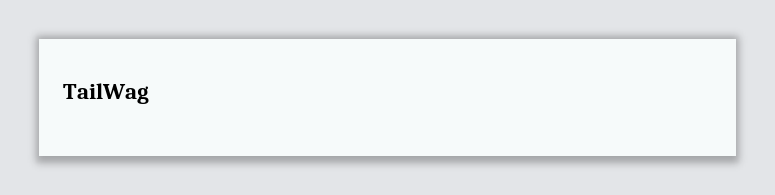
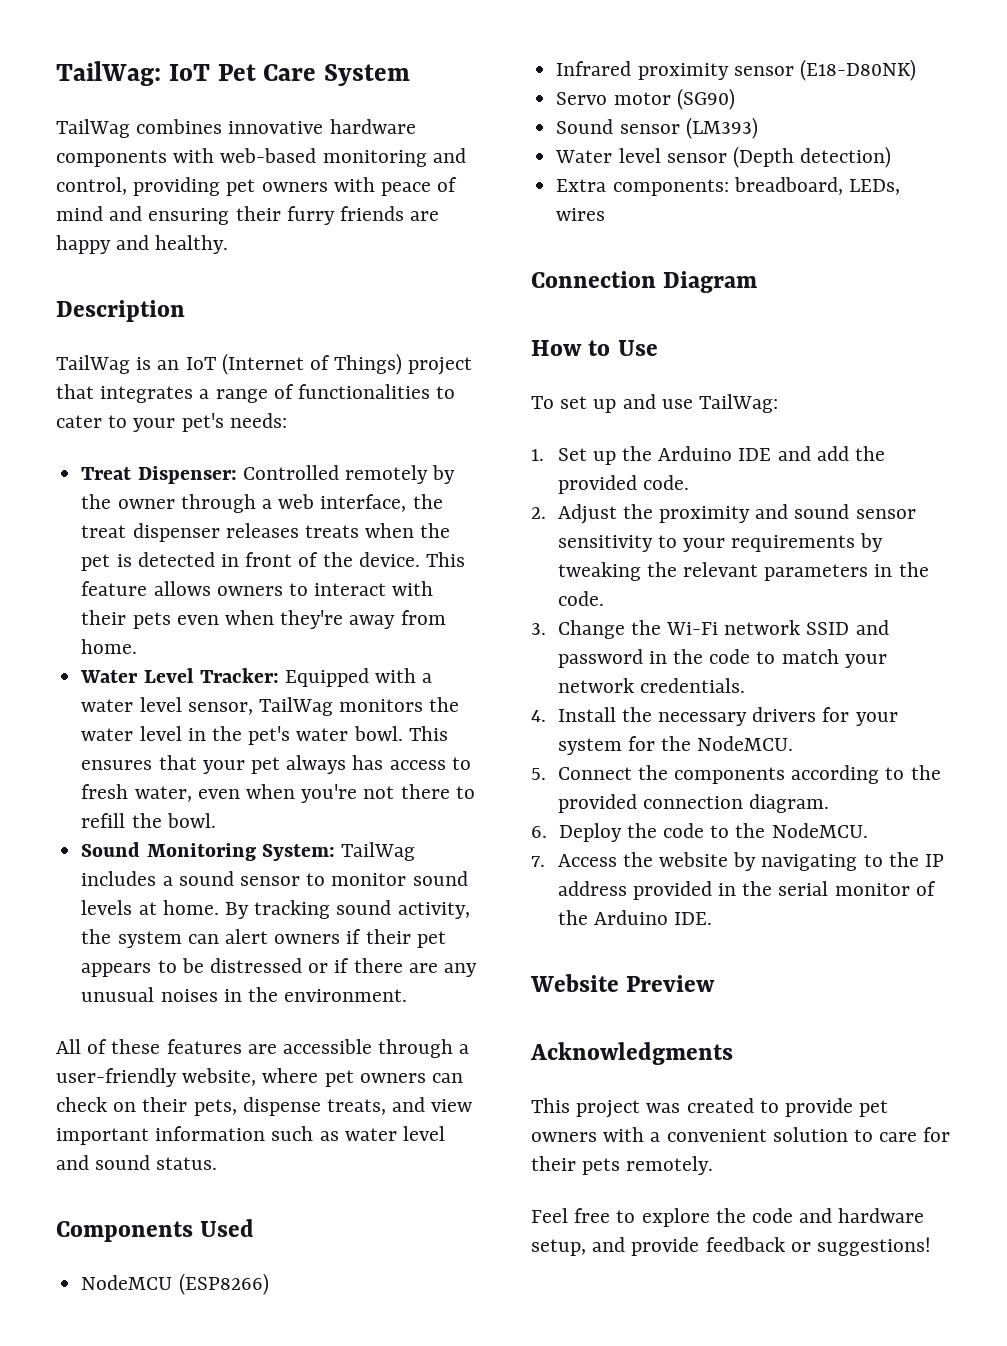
[63,83,149,104] TailWag -> [56,61,411,86] [56,119,416,138] [56,148,466,167] [56,177,458,196] [56,206,440,225] [56,235,229,254] [56,300,185,322] [56,353,473,375] [56,384,456,403] [56,413,287,432] [81,465,456,484] [81,494,443,513] [81,523,451,542] [81,552,465,571] [81,581,434,596] [81,610,446,629] [81,639,138,654] [80,668,433,687] [81,697,460,716] [81,726,448,745] [81,755,471,774] [81,784,475,803] [81,813,216,828] [81,842,415,861] [81,871,468,886] [81,900,470,919] [81,929,446,948] [81,958,477,977] [81,987,408,1002] [56,1039,470,1058] [56,1068,464,1087] [56,1097,473,1116] [56,1126,446,1145] [56,1155,218,1170] [56,1219,255,1242] [81,1273,269,1295] [556,59,916,81] [556,88,735,110] [556,117,758,139] [555,146,892,168] [556,177,900,196] [556,208,606,221] [531,271,758,293] [531,340,658,356] [531,394,779,413] [531,446,885,465] [557,475,689,494] [531,504,916,524] [557,533,884,552] [557,562,929,581] [557,591,604,606] [531,620,889,639] [557,649,887,668] [557,678,745,693] [531,707,898,726] [557,736,794,755] [531,765,941,784] [557,794,829,813] [531,823,868,842] [531,852,944,871] [557,881,936,900] [557,910,712,925] [530,974,716,992] [530,1042,733,1065] [531,1098,889,1118] [531,1127,951,1142] [531,1156,714,1175] [531,1208,925,1227] [531,1237,932,1256] TailWag: IoT Pet Care System // TailWag combines innovative hardware components with web-based monitoring and control, providing pet owners with peace of mind and ensuring their furry friends are happy and healthy. // Description // TailWag is an IoT (Internet of Things) project that integrates a range of functionalities to cater to your pet's needs: // Treat Dispenser: Controlled remotely by the owner through a web interface, the treat dispenser releases treats when the pet is detected in front of the device. This feature allows owners to interact with their pets even when they're away from home. // Water Level Tracker: Equipped with a water level sensor, TailWag monitors the water level in the pet's water bowl. This ensures that your pet always has access to fresh water, even when you're not there to refill the bowl. // Sound Monitoring System: TailWag includes a sound sensor to monitor sound levels at home. By tracking sound activity, the system can alert owners if their pet appears to be distressed or if there are any unusual noises in the environment. // All of these features are accessible through a user-friendly website, where pet owners can check on their pets, dispense treats, and view important information such as water level and sound status. // Components Used // NodeMCU (ESP8266) // Infrared proximity sensor (E18-D80NK) // Servo motor (SG90) // Sound sensor (LM393) // Water level sensor (Depth detection) // Extra components: breadboard, LEDs, wires // Connection Diagram // How to Use // To set up and use TailWag: // 1. Set up the Arduino IDE and add the provided code. // 2. Adjust the proximity and sound sensor sensitivity to your requirements by tweaking the relevant parameters in the code. // 3. Change the Wi-Fi network SSID and password in the code to match your network credentials. // 4. Install the necessary drivers for your system for the NodeMCU. // 5. Connect the components according to the provided connection diagram. // 6. Deploy the code to the NodeMCU. // 7. Access the website by navigating to the IP address provided in the serial monitor of the Arduino IDE. // Website Preview // Acknowledgments // This project was created to provide pet owners with a convenient solution to care for their pets remotely. // Feel free to explore the code and hardware setup, and provide feedback or suggestions!

